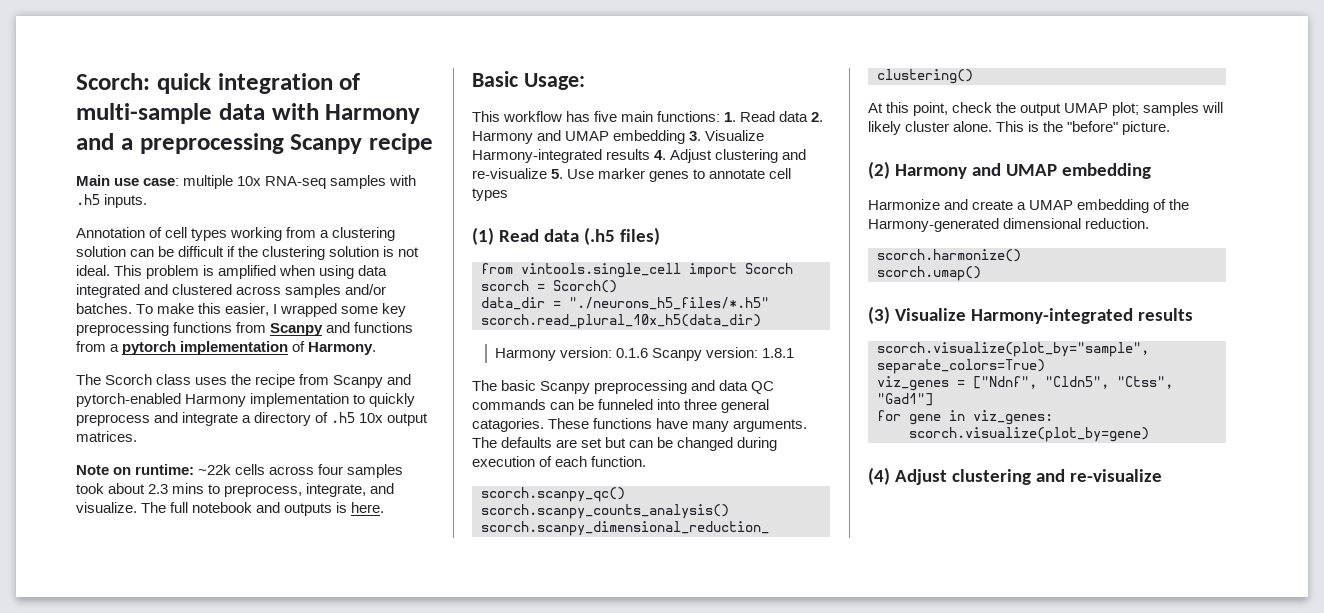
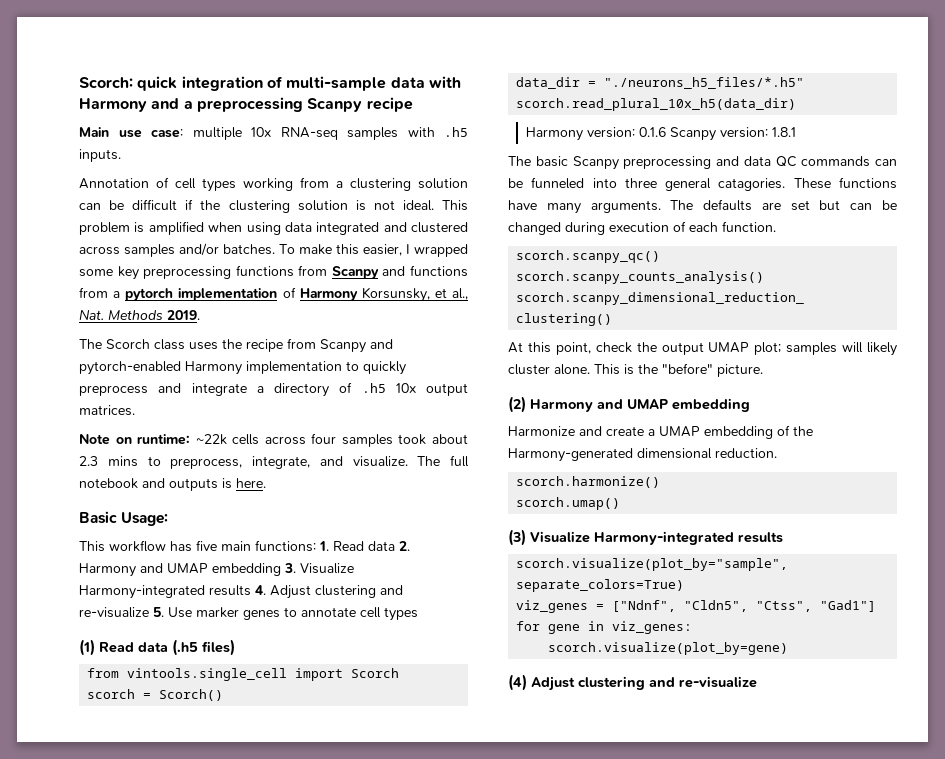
[308,342,377,355] Harmony. -> [299,287,468,302] [79,309,200,321] Harmony Korsunsky, et al., Nat. Methods 2019.

